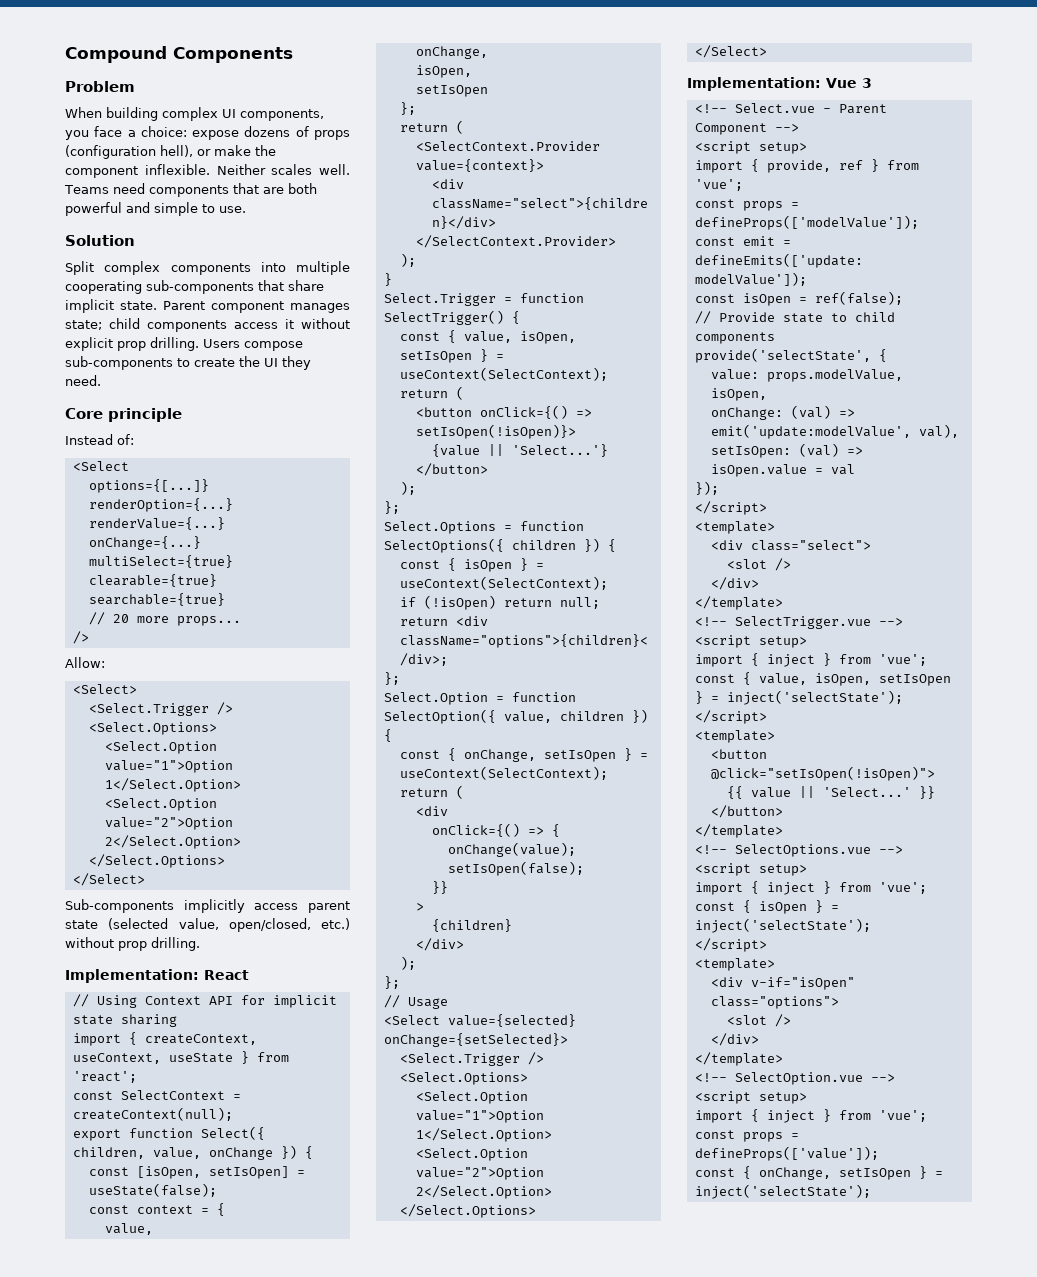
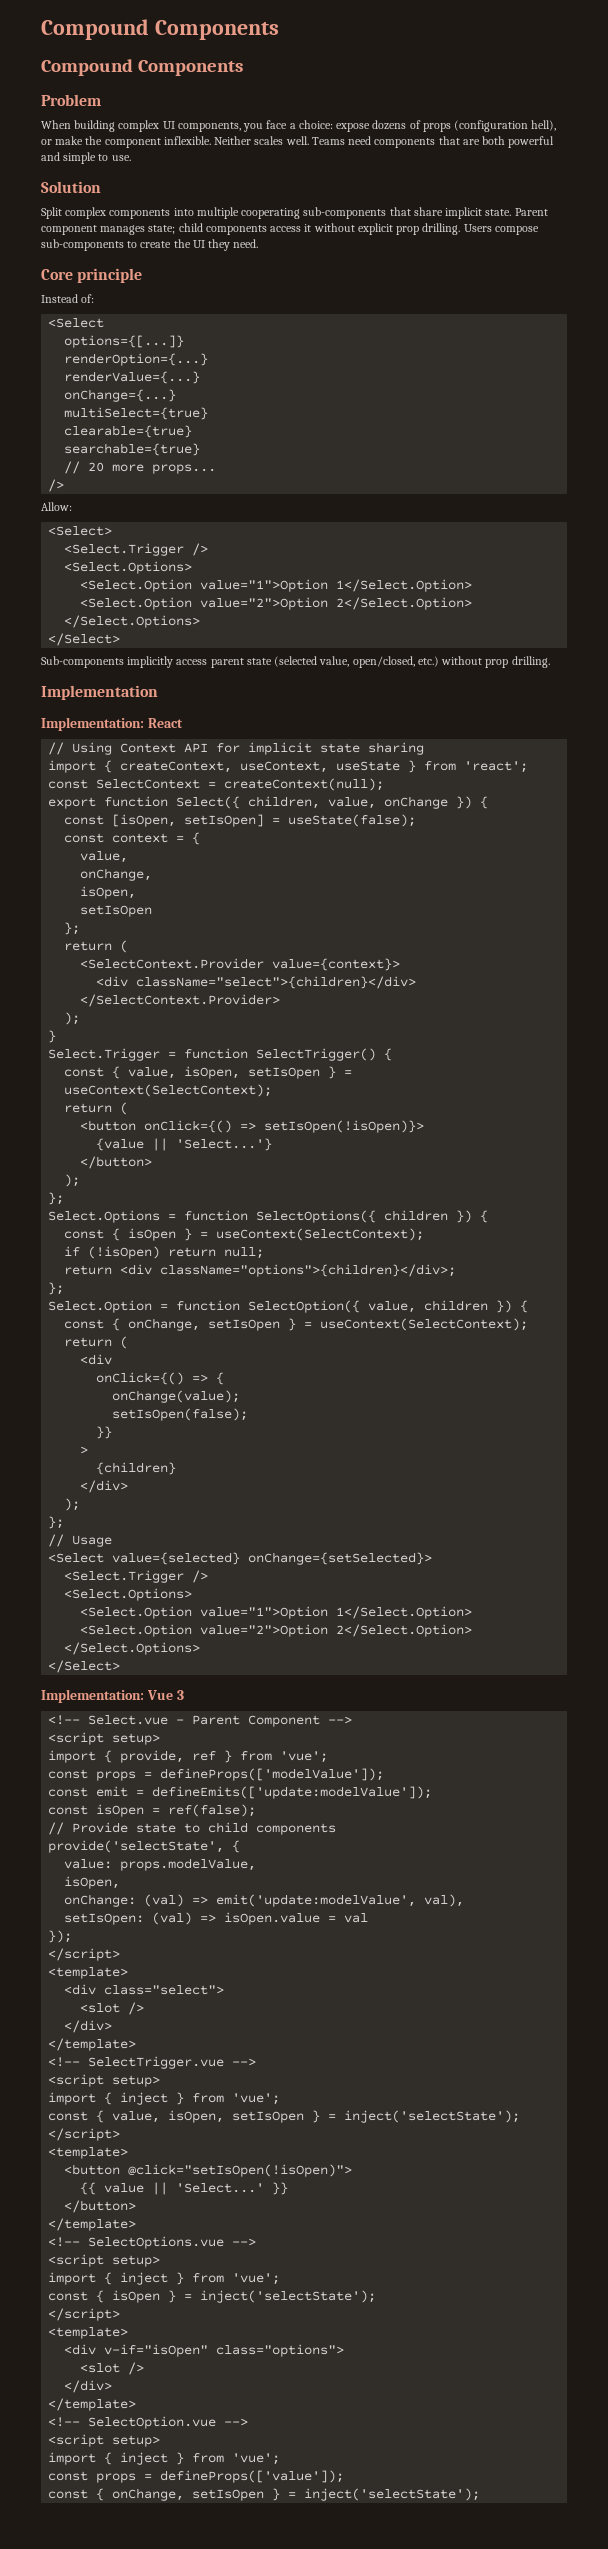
[65,46,293,63] Compound Components -> [41,19,279,40] [41,59,243,76] Compound Components // Compound Components
(200, 944) none -> [41,685,158,700] // Implementation

